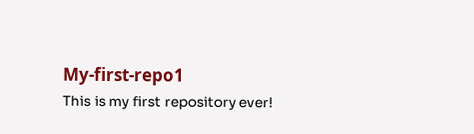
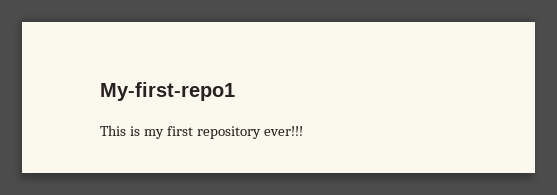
[238,97,274,109] ever! -> [263,126,303,136] ever!!!

